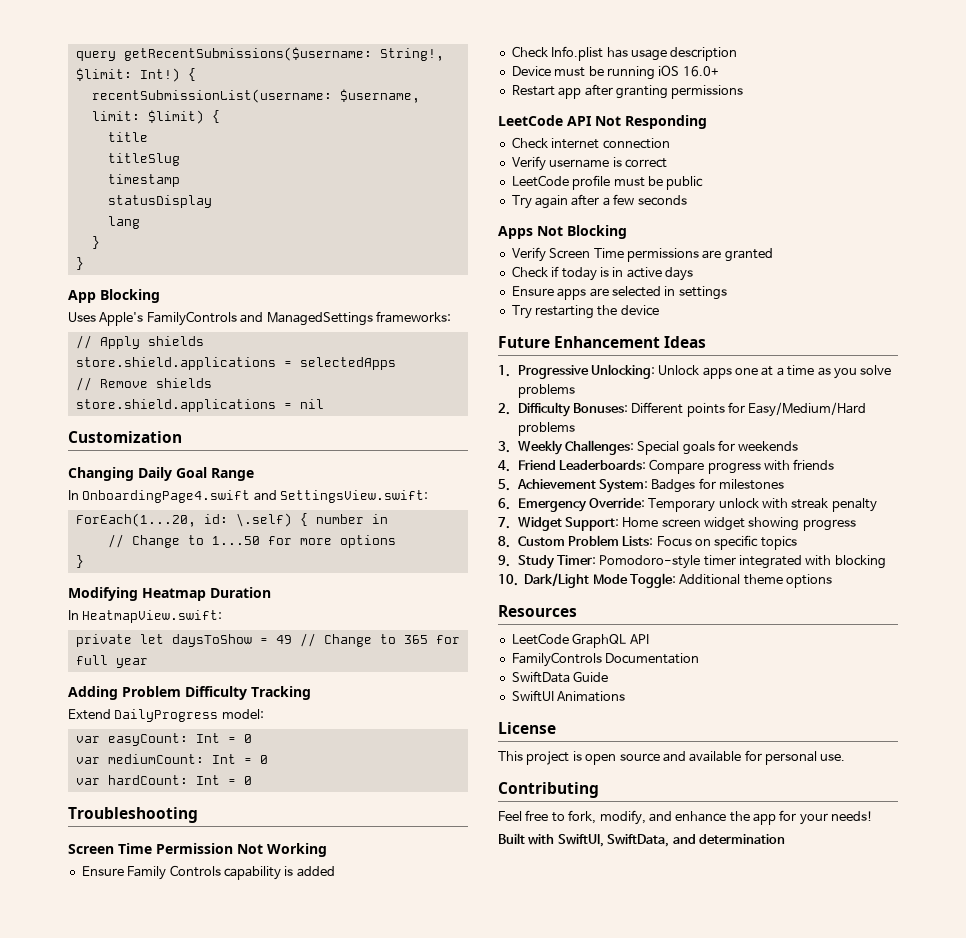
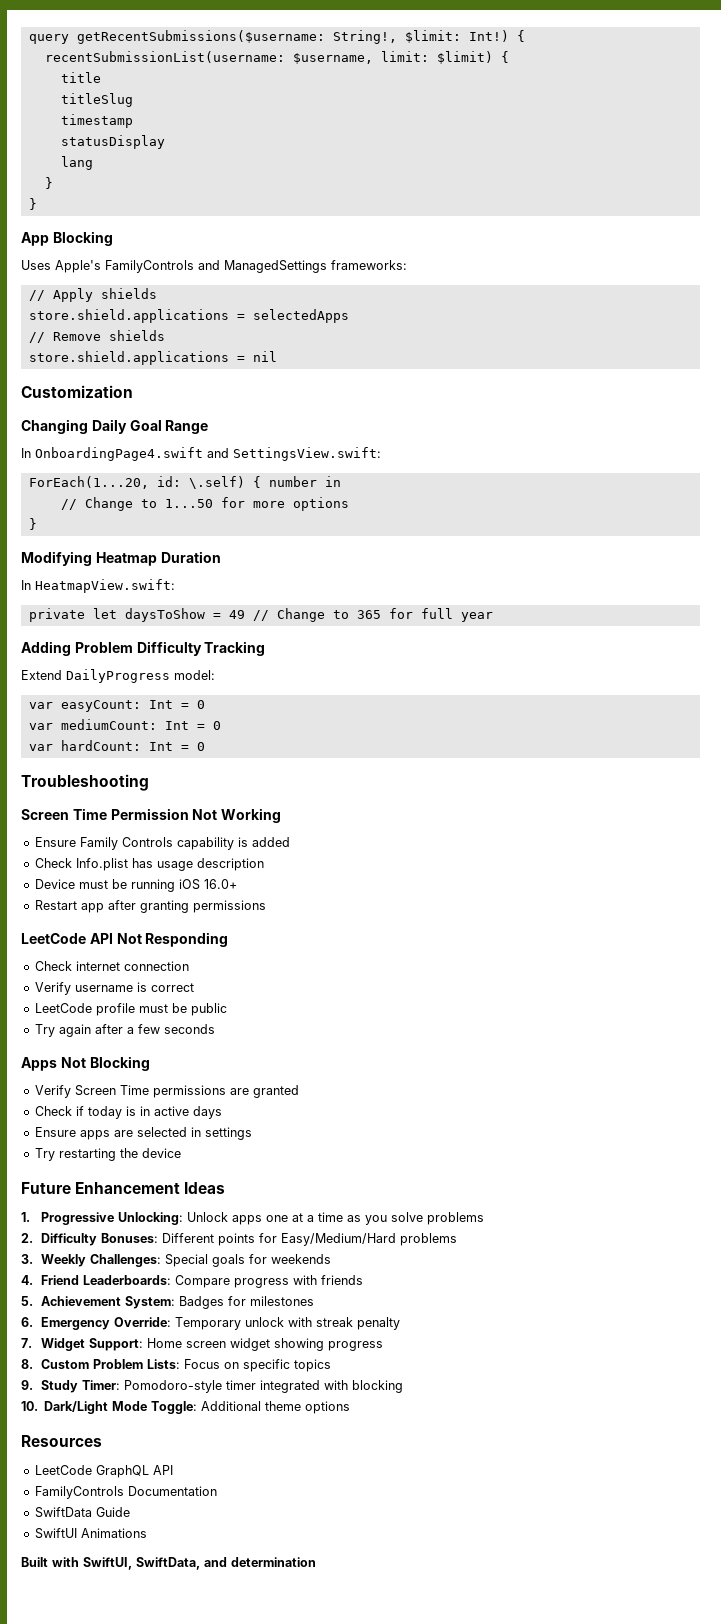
[498,722,556,734] [498,750,846,765] [498,782,599,798] [498,810,874,825] // License // This project is open source and available for personal use. // Contributing // Feel free to fork, modify, and enhance the app for your needs! -> (147, 1533) none

